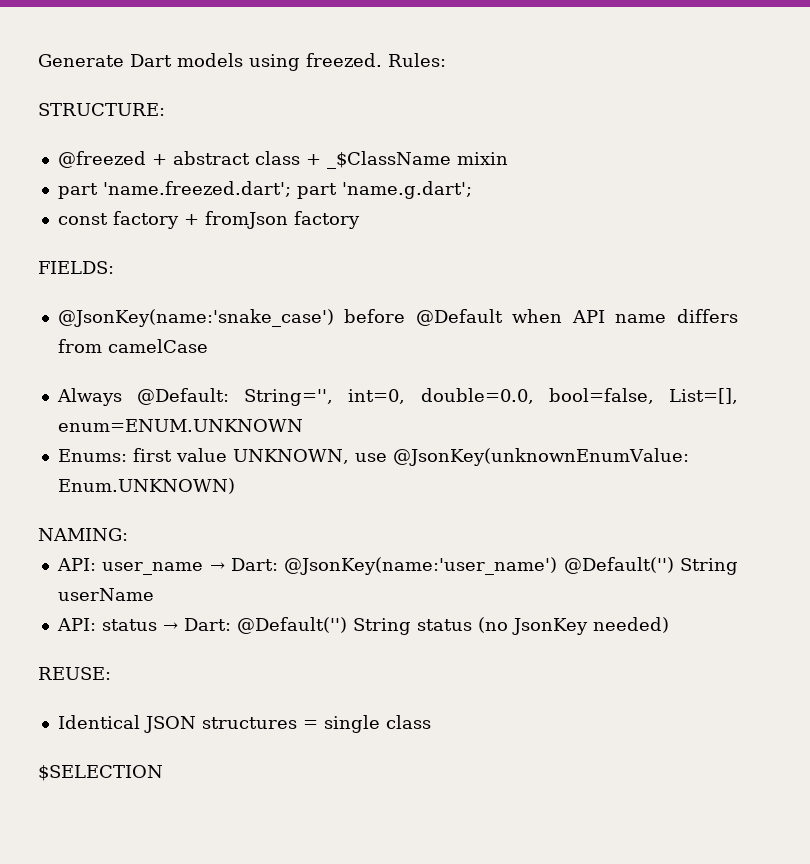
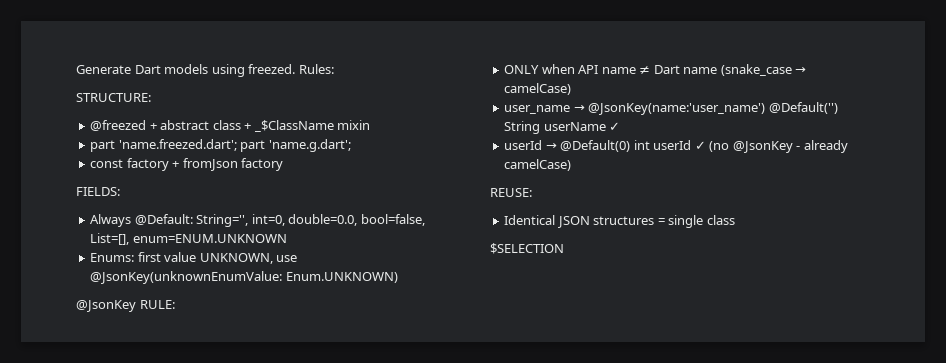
[57,309,738,327] [57,339,208,353] // @JsonKey(name:'snake_case') before @Default when API name differs from camelCase -> (120, 191) none
[38,528,128,541] [56,558,96,571] NAMING: // API: -> [76,300,175,312] [504,64,807,76] [504,83,572,95] @JsonKey RULE: // ONLY when API name ≠ Dart name (snake_case → camelCase) //
[230,558,278,571] Dart: -> (585, 108) none
[56,617,669,635] // API: status → Dart: @Default('') String status (no JsonKey needed) -> [609,122,621,131] [504,140,848,153] [504,159,572,171] ✓ // userId → @Default(0) int userId ✓ (no @JsonKey - already camelCase)

